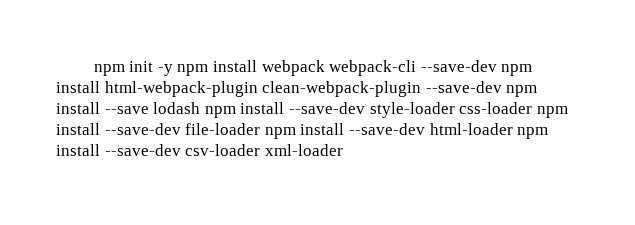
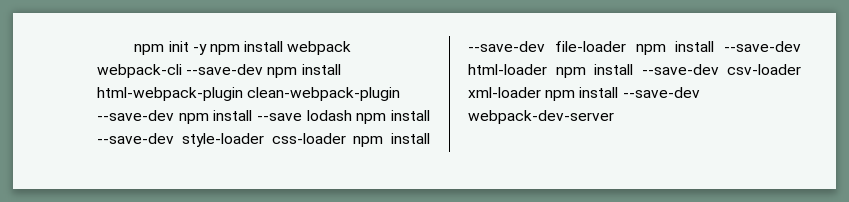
(343, 150) none -> [545,87,700,101] [468,110,614,124] npm install --save-dev webpack-dev-server

